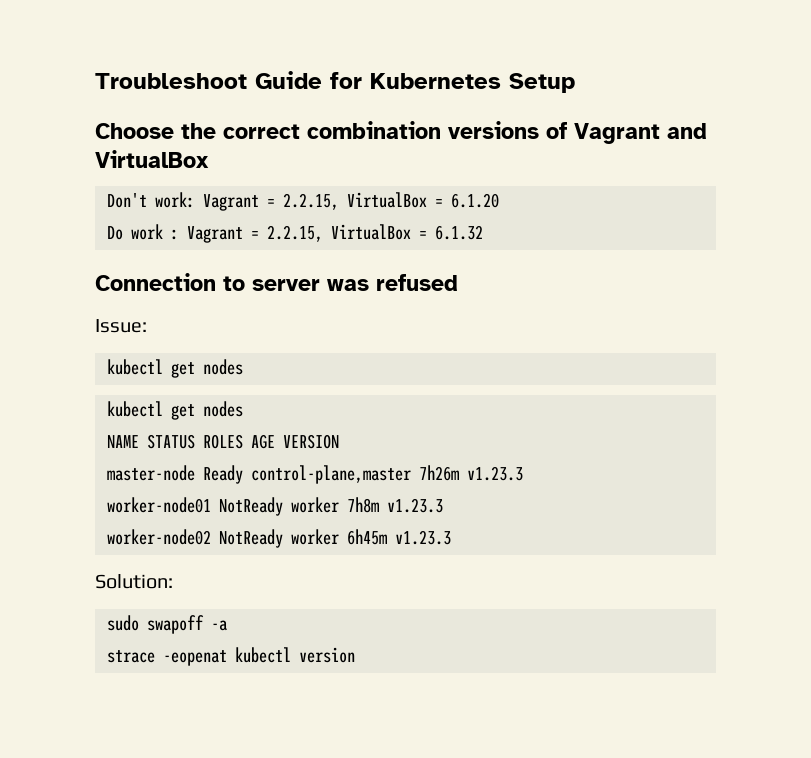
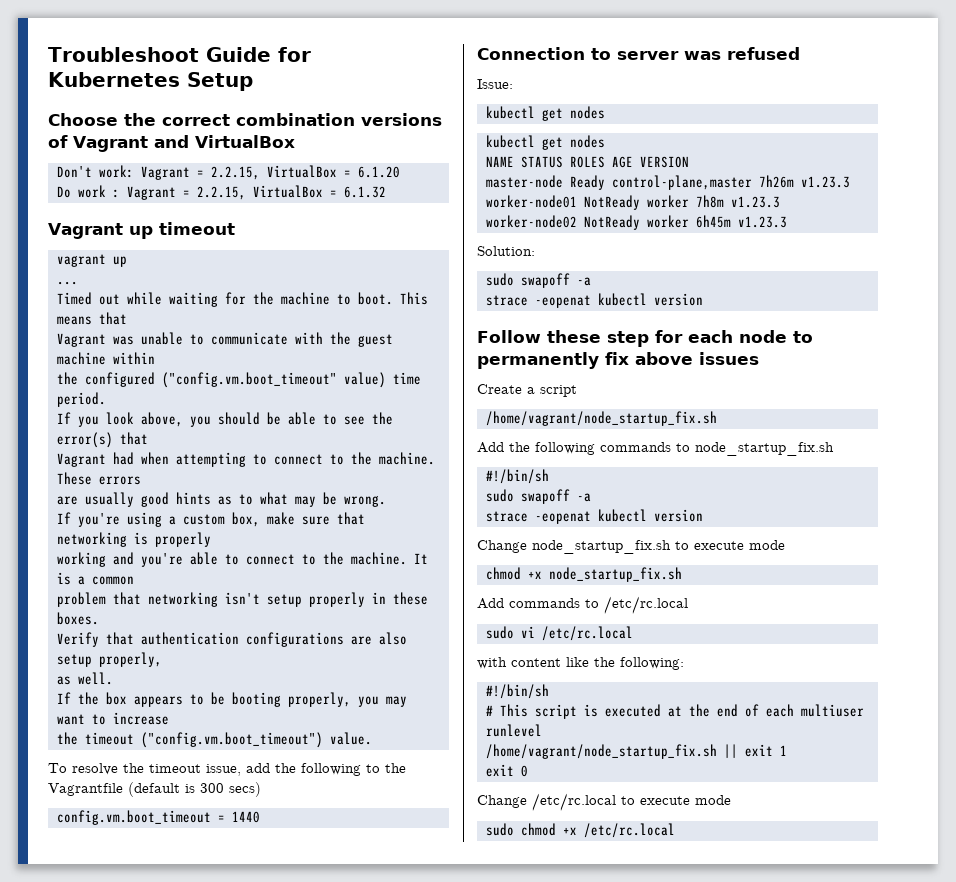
(483, 232) none -> [48,222,235,239] [56,254,127,267] [56,281,78,285] [56,292,428,307] [56,312,127,325] [56,332,393,347] [56,352,155,365] [56,372,421,388] [56,392,106,407] [56,412,393,427] [56,432,148,448] [56,452,435,467] [56,472,141,485] [56,492,386,507] [56,512,365,527] [56,532,211,547] [56,552,428,567] [56,572,134,585] [56,592,428,607] [56,612,99,625] [56,632,407,647] [56,652,162,667] [56,672,113,685] [56,692,407,707] [56,712,169,725] [56,732,372,748] [48,763,406,776] [48,782,261,797] [56,810,260,825] // Vagrant up timeout // vagrant up // ... // Timed out while waiting for the machine to boot. This means that // Vagrant was unable to communicate with the guest machine within // the configured ("config.vm.boot_timeout" value) time period. // If you look above, you should be able to see the error(s) that // Vagrant had when attempting to connect to the machine. These errors // are usually good hints as to what may be wrong. // If you're using a custom box, make sure that networking is properly // working and you're able to connect to the machine. It is a common // problem that networking isn't setup properly in these boxes. // Verify that authentication configurations are also setup properly, // as well. // If the box appears to be booting properly, you may want to increase // the timeout ("config.vm.boot_timeout") value. // To resolve the timeout issue, add the following to the Vagrantfile (default is 300 secs) // config.vm.boot_timeout = 1440
(355, 655) none -> [477,330,813,347] [477,352,759,369] [477,384,577,397] [485,411,717,426] [477,442,834,456] [485,469,549,484] [485,489,591,504] [485,509,703,524] [477,540,785,554] [485,567,682,582] [477,596,688,614] [485,626,633,641] [477,657,684,670] [485,684,549,699] [485,704,864,719] [485,724,542,737] [485,744,787,759] [485,764,528,777] [477,793,731,811] [485,823,675,838] // Follow these step for each node to permanently fix above issues // Create a script // /home/vagrant/node_startup_fix.sh // Add the following commands to node_startup_fix.sh // #!/bin/sh // sudo swapoff -a // strace -eopenat kubectl version // Change node_startup_fix.sh to execute mode // chmod +x node_startup_fix.sh // Add commands to /etc/rc.local // sudo vi /etc/rc.local // with content like the following: // #!/bin/sh // # This script is executed at the end of each multiuser runlevel // /home/vagrant/node_startup_fix.sh || exit 1 // exit 0 // Change /etc/rc.local to execute mode // sudo chmod +x /etc/rc.local

